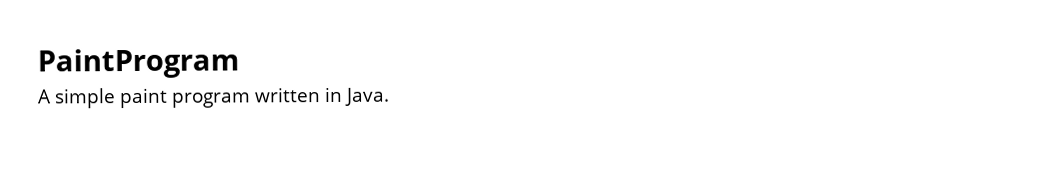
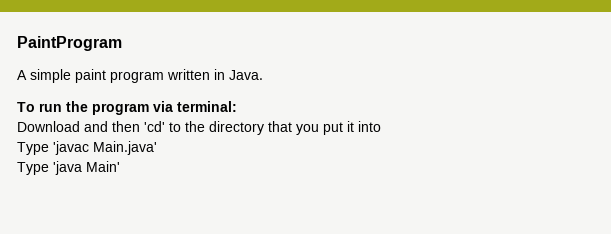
(390, 96) none -> [17,101,237,115] [17,121,381,135] [17,141,157,155] [17,161,120,175] // To run the program via terminal: // Download and then 'cd' to the directory that you put it into // Type 'javac Main.java' // Type 'java Main'

